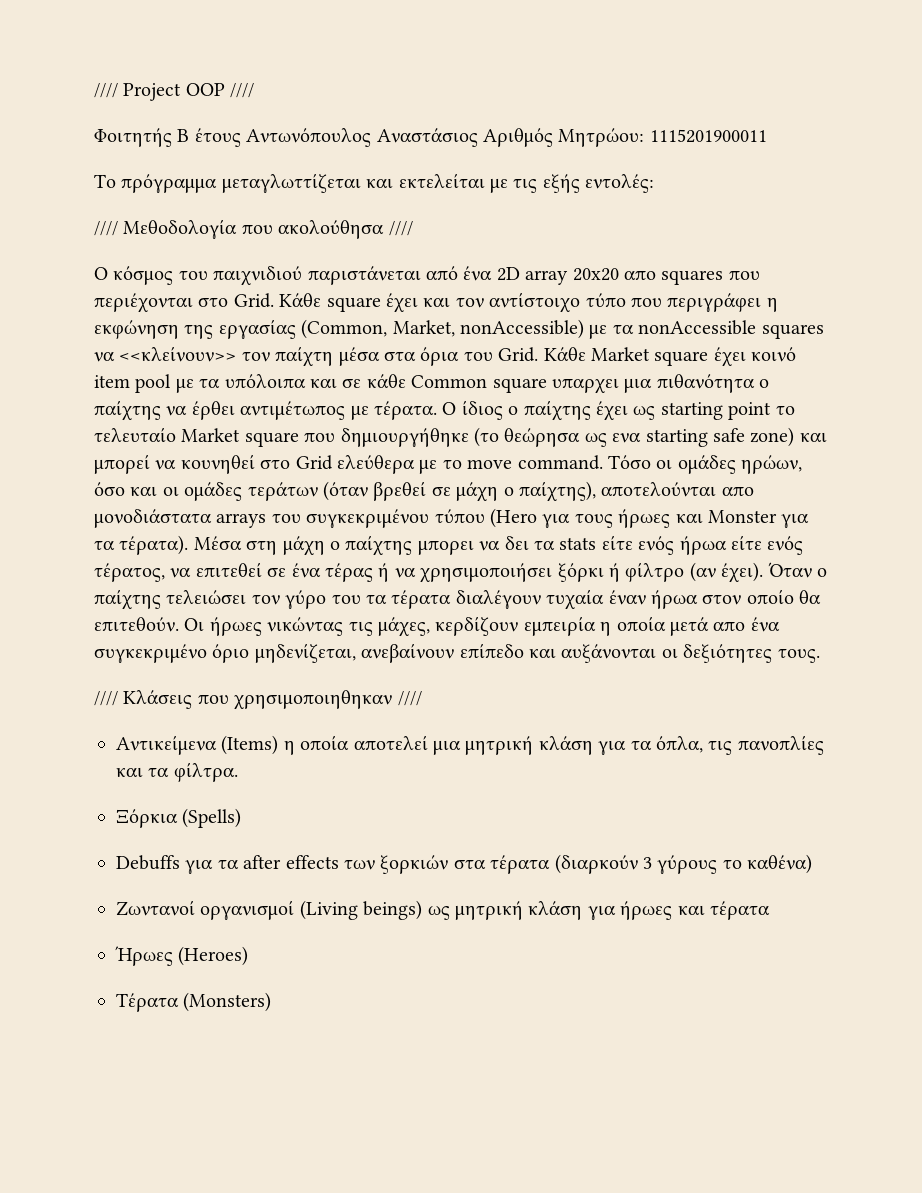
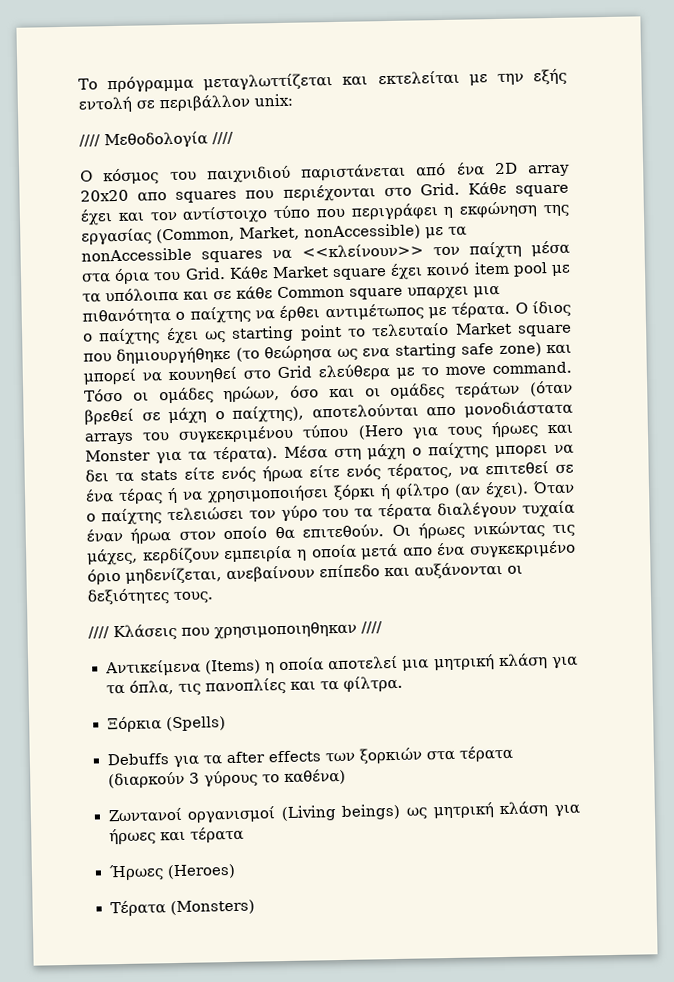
[94,83,255,101] [94,128,767,147] //// Project OOP //// // Φοιτητής Β έτους Αντωνόπουλος Αναστάσιος Aριθμός Mητρώου: 1115201900011 // -> (78, 84) none
[513,174,655,193] τις εξής εντολές: -> [496,68,568,86] [78,93,293,113] την εξής εντολή σε περιβάλλον unix:
[241,220,385,239] που ακολούθησα -> (208, 140) none

